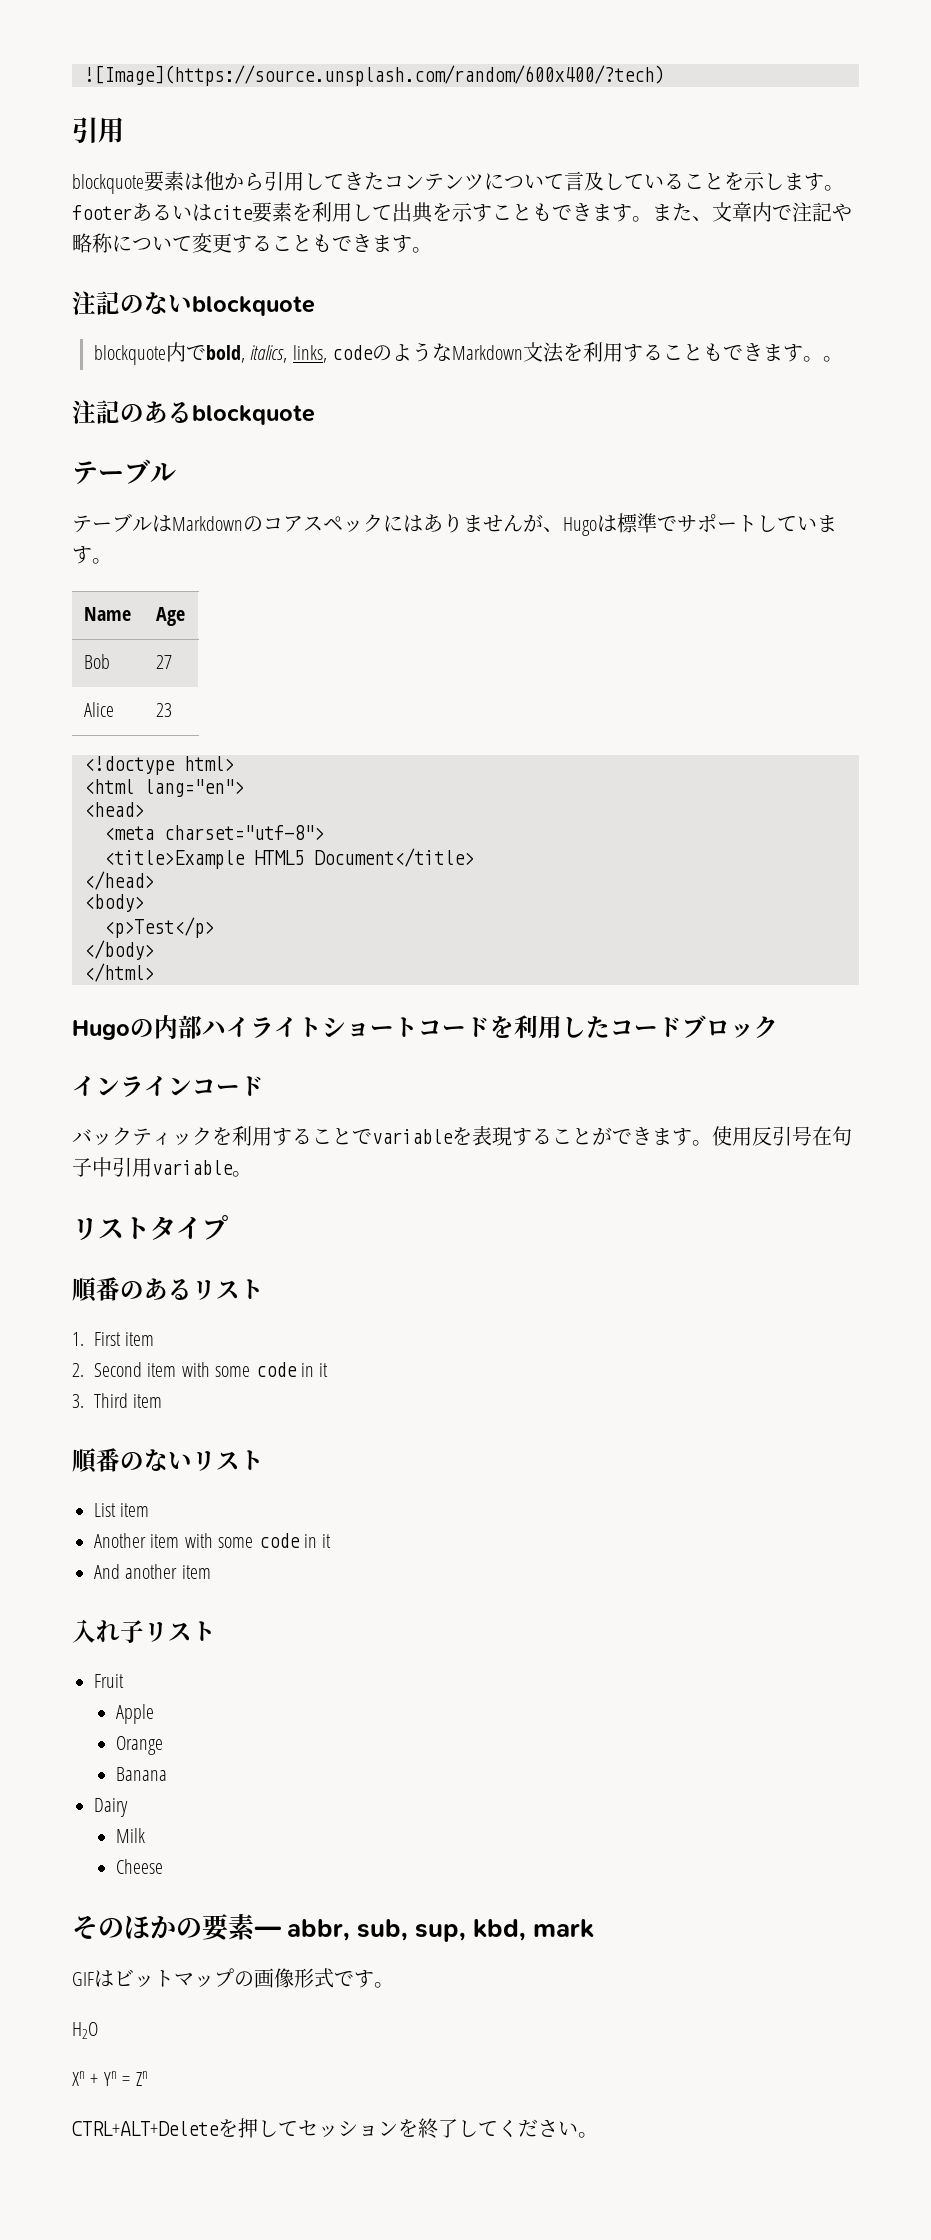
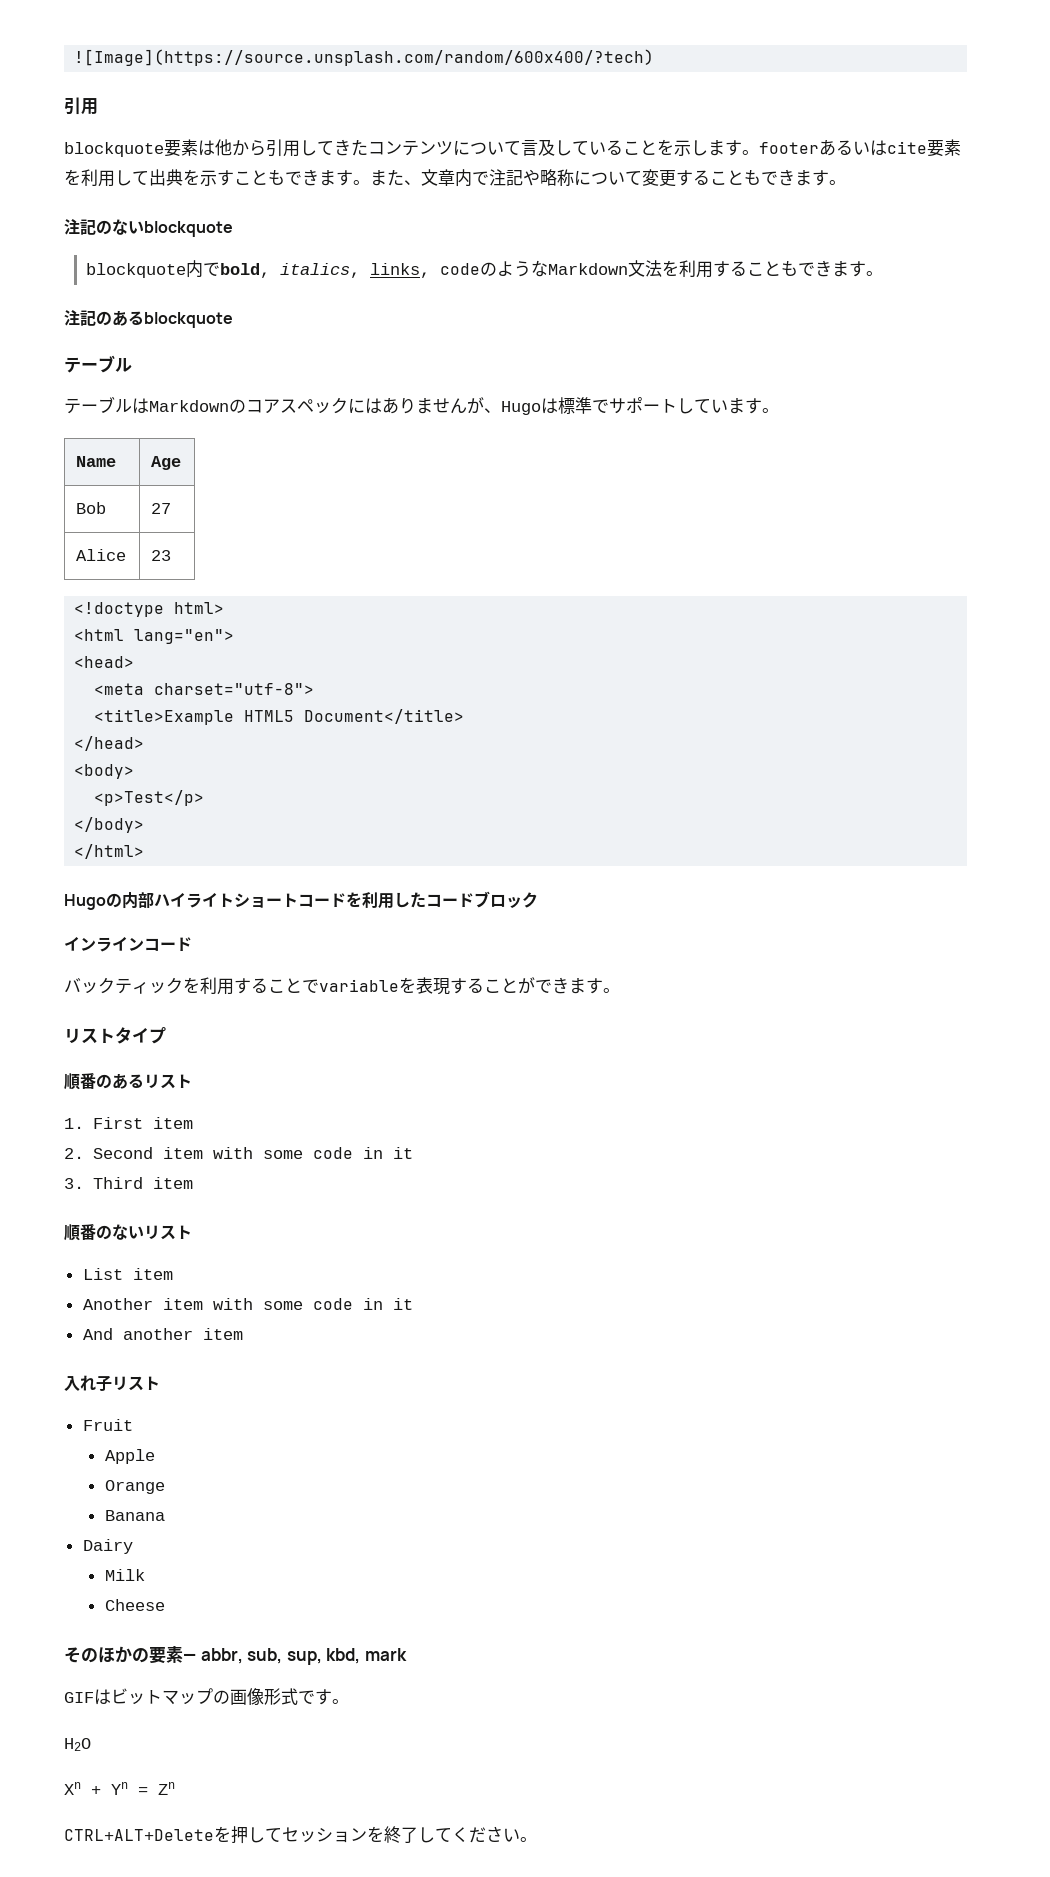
[823,356,844,362] 。 -> (883, 273) none
[712,1126,852,1146] [72,1157,252,1177] 使用反引号在句子中引用variable。 -> (620, 990) none

